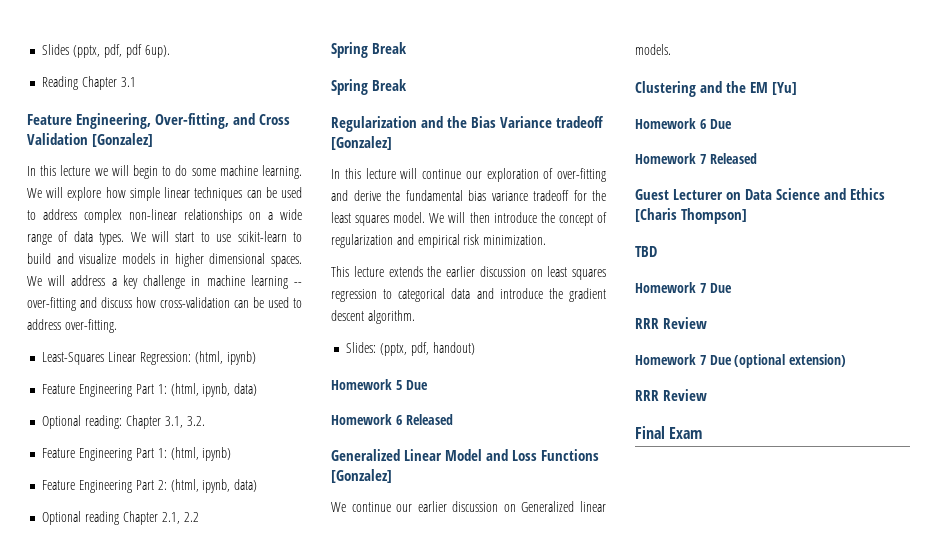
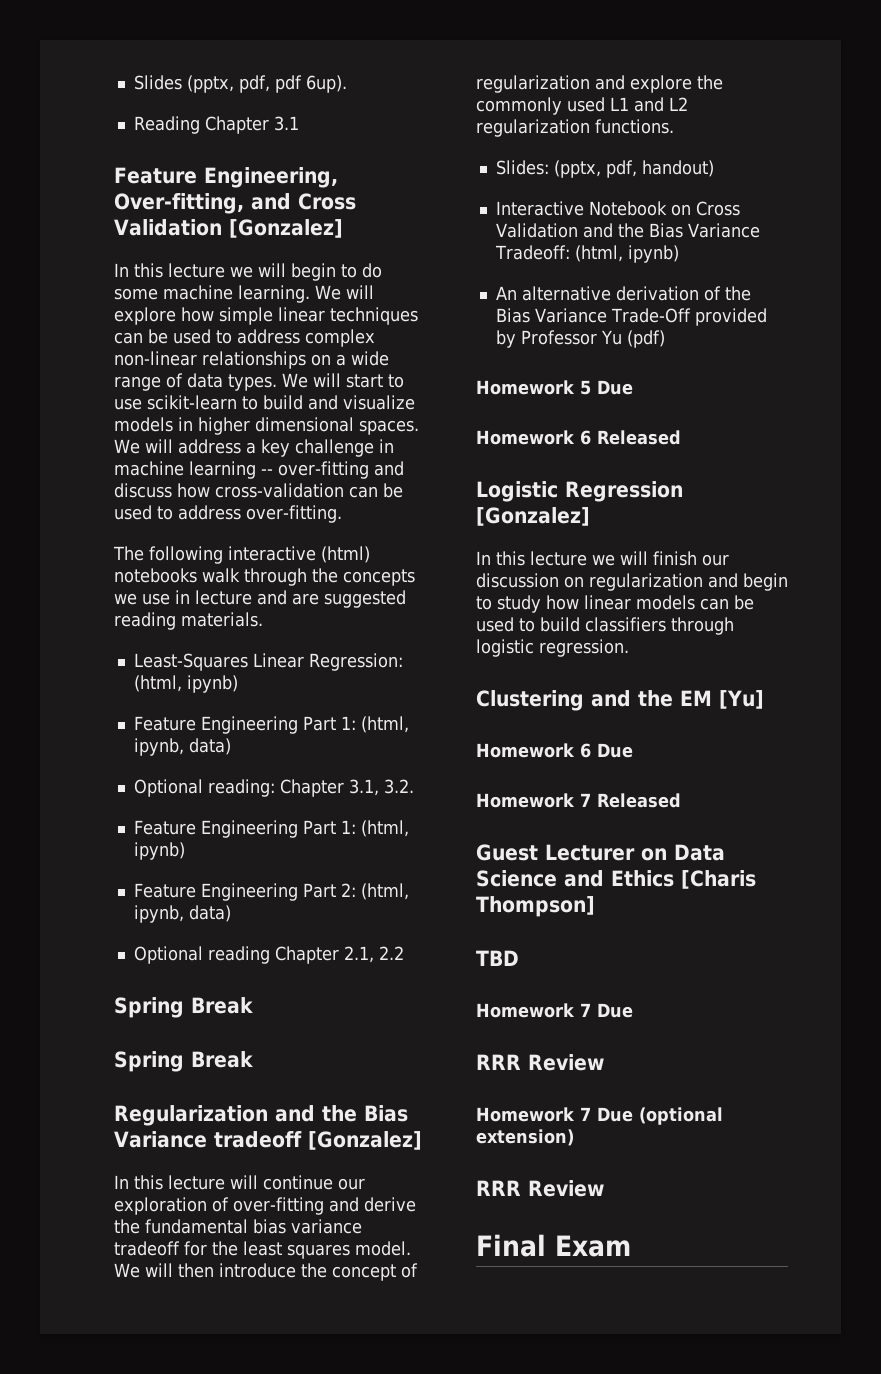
(117, 326) none -> [113,546,370,564] [114,568,415,586] [114,590,406,608] [114,612,263,630] // The following interactive (html) notebooks walk through the concepts we use in lecture and are suggested reading materials.
[417,234,547,248] [331,266,606,280] [331,288,606,302] [331,310,415,324] [346,342,475,356] empirical risk minimization. // This lecture extends the earlier discussion on least squares regression to categorical data and introduce the gradient descent algorithm. // Slides: (pptx, pdf, handout) -> [630,75,723,93] [476,97,688,115] [476,119,674,137] [495,160,714,178] [495,201,740,216] [495,223,760,238] [494,245,679,263] [495,286,751,301] [495,308,767,326] [495,330,665,348] explore the commonly used L1 and L2 regularization functions. // Slides: (pptx, pdf, handout) // Interactive Notebook on Cross Validation and the Bias Variance Tradeoff: (html, ipynb) // An alternative derivation of the Bias Variance Trade-Off provided by Professor Yu (pdf)
[331,449,599,461] [331,469,392,483] [331,501,606,512] [635,44,671,55] Generalized Linear Model and Loss Functions [Gonzalez] // We continue our earlier discussion on Generalized linear models. -> [476,481,683,502] [476,507,590,526] [476,551,729,566] [476,573,788,591] [476,595,754,613] [476,617,734,635] [476,639,629,657] Logistic Regression [Gonzalez] // In this lecture we will finish our discussion on regularization and begin to study how linear models can be used to build classifiers through logistic regression.

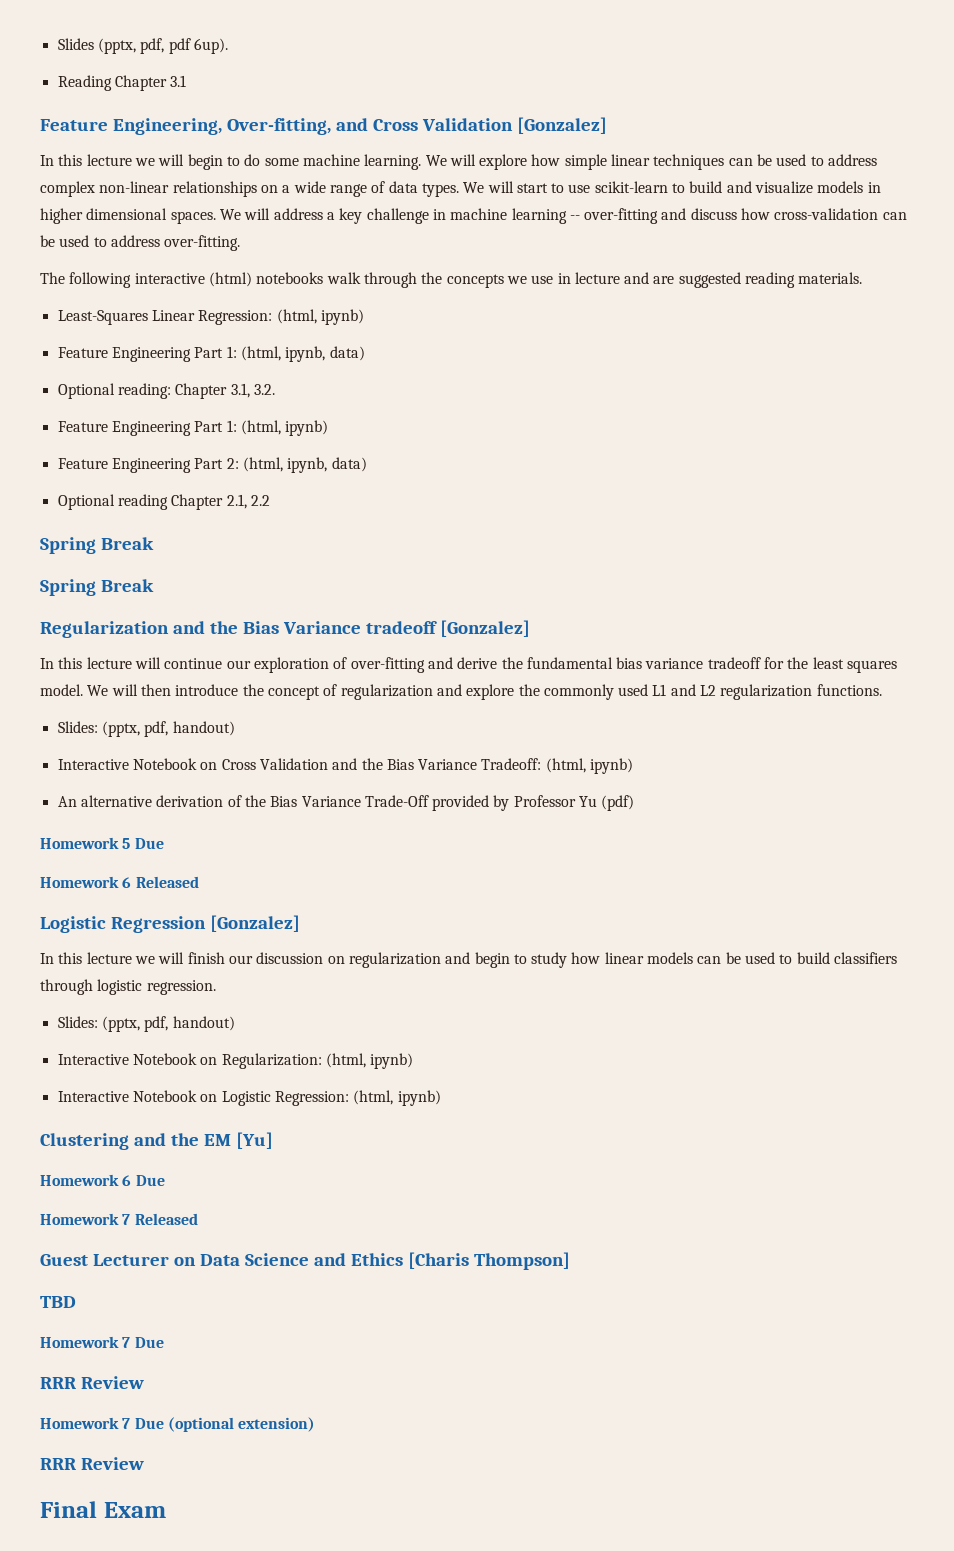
(629, 648) none -> [57,1016,235,1032] [57,1053,414,1069] [57,1090,441,1106] // Slides: (pptx, pdf, handout) // Interactive Notebook on Regularization: (html, ipynb) // Interactive Notebook on Logistic Regression: (html, ipynb)

